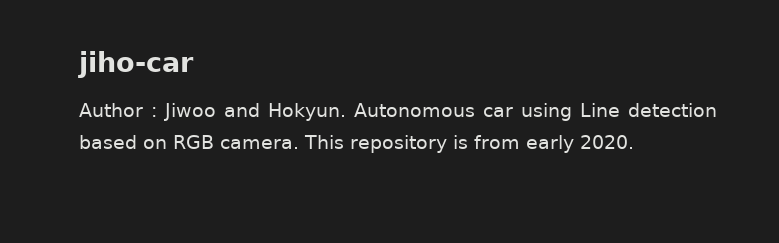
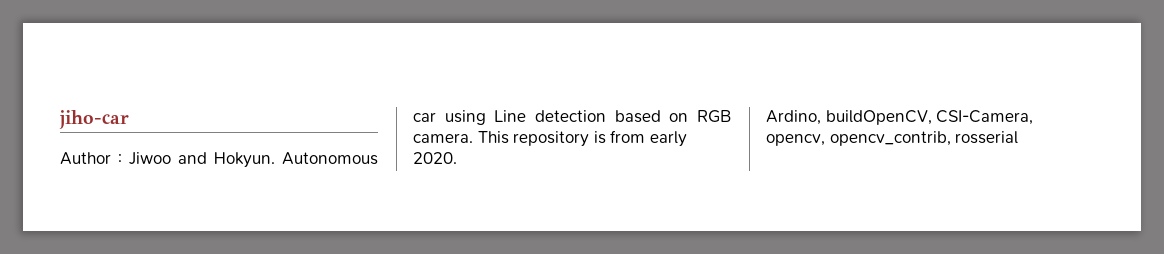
(634, 142) none -> [766,110,1034,125] [766,131,1019,146] // Ardino, buildOpenCV, CSI-Camera, opencv, opencv_contrib, rosserial

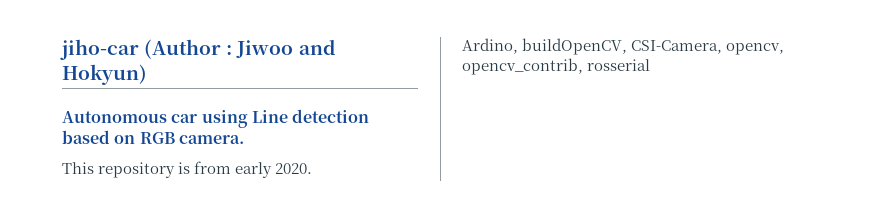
[60,152,111,165] // Author -> [144,39,222,59] (Author
[214,152,275,168] Hokyun. -> [62,64,147,85] Hokyun) //
(473, 138) none -> (244, 139) //

